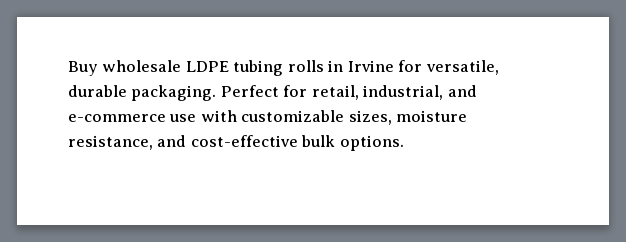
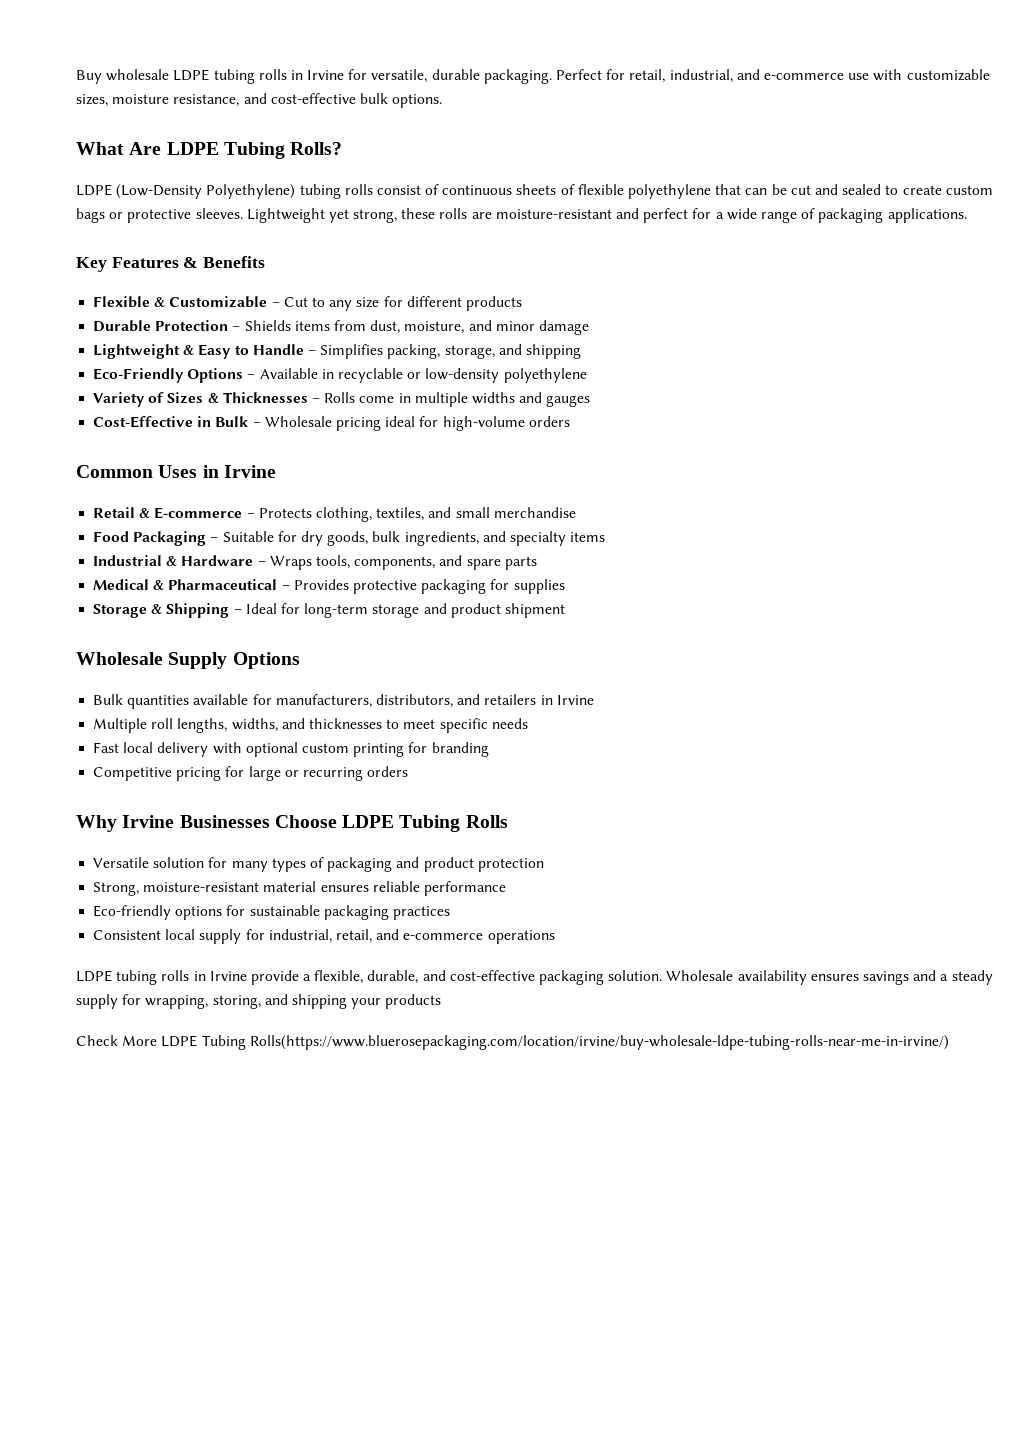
(404, 143) none -> [76,142,343,159] [76,184,993,199] [76,208,967,223] [76,256,266,272] [93,296,522,311] [93,320,589,335] [93,344,581,359] [93,368,587,383] [93,392,591,407] [93,416,570,431] [76,465,276,478] [93,507,576,522] [93,531,606,546] [93,555,537,570] [93,579,565,594] [93,603,565,618] [76,652,300,669] [93,694,594,709] [93,718,528,733] [93,742,489,757] [93,766,409,781] [76,815,508,832] [93,857,544,872] [93,881,506,896] [93,905,450,920] [93,929,555,944] [76,970,993,985] [76,994,442,1009] [76,1035,949,1050] // What Are LDPE Tubing Rolls? // LDPE (Low-Density Polyethylene) tubing rolls consist of continuous sheets of flexible polyethylene that can be cut and sealed to create custom bags or protective sleeves. Lightweight yet strong, these rolls are moisture-resistant and perfect for a wide range of packaging applications. // Key Features & Benefits // Flexible & Customizable – Cut to any size for different products // Durable Protection – Shields items from dust, moisture, and minor damage // Lightweight & Easy to Handle – Simplifies packing, storage, and shipping // Eco-Friendly Options – Available in recyclable or low-density polyethylene // Variety of Sizes & Thicknesses – Rolls come in multiple widths and gauges // Cost-Effective in Bulk – Wholesale pricing ideal for high-volume orders // Common Uses in Irvine // Retail & E-commerce – Protects clothing, textiles, and small merchandise // Food Packaging – Suitable for dry goods, bulk ingredients, and specialty items // Industrial & Hardware – Wraps tools, components, and spare parts // Medical & Pharmaceutical – Provides protective packaging for supplies // Storage & Shipping – Ideal for long-term storage and product shipment // Wholesale Supply Options // Bulk quantities available for manufacturers, distributors, and retailers in Irvine // Multiple roll lengths, widths, and thicknesses to meet specific needs // Fast local delivery with optional custom printing for branding // Competitive pricing for large or recurring orders // Why Irvine Businesses Choose LDPE Tubing Rolls // Versatile solution for many types of packaging and product protection // Strong, moisture-resistant material ensures reliable performance // Eco-friendly options for sustainable packaging practices // Consistent local supply for industrial, retail, and e-commerce operations // LDPE tubing rolls in Irvine provide a flexible, durable, and cost-effective packaging solution. Wholesale availability ensures savings and a steady supply for wrapping, storing, and shipping your products // Check More LDPE Tubing Rolls(https://www.bluerosepackaging.com/location/irvine/buy-wholesale-ldpe-tubing-rolls-near-me-in-irvine/)

